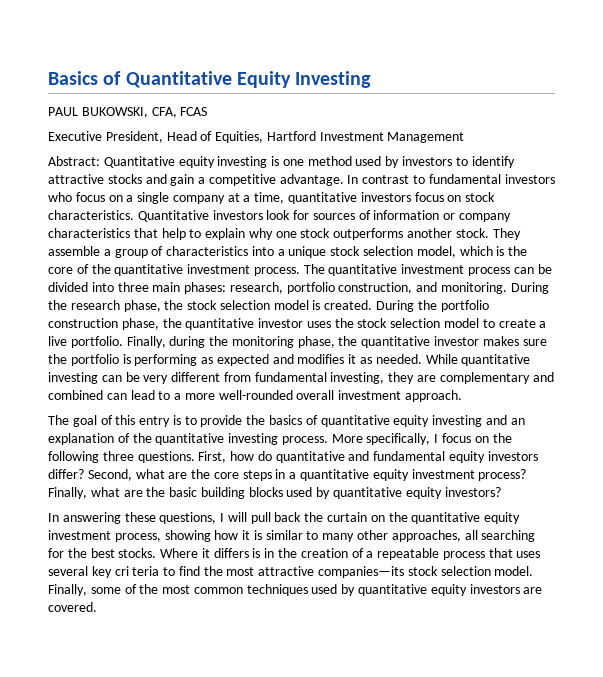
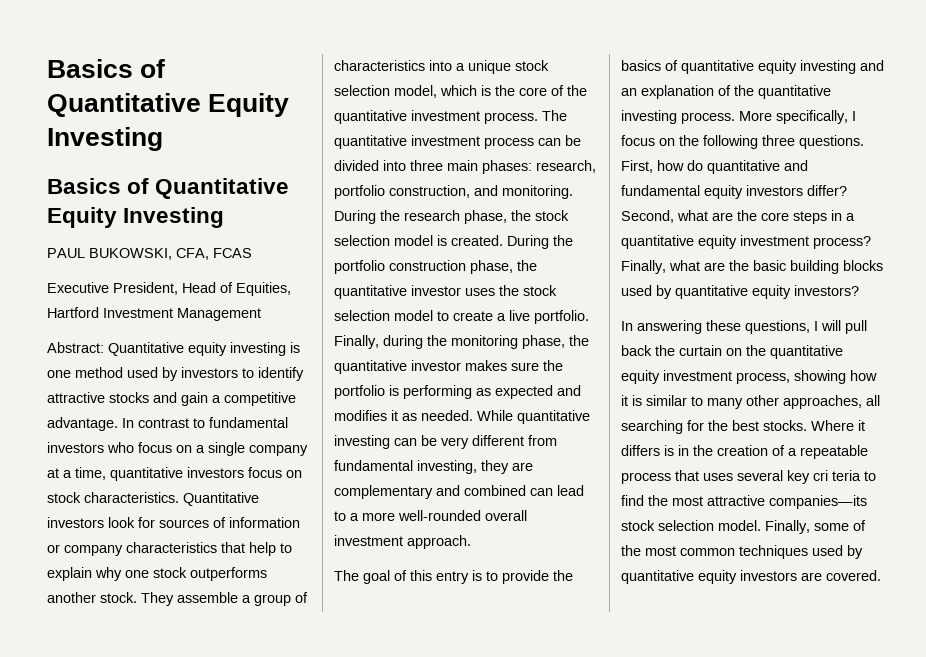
[48,71,372,88] Basics of Quantitative Equity Investing -> [47,59,166,78] [47,93,290,117] [47,127,163,151] [47,178,290,199] [47,207,225,228] Basics of Quantitative Equity Investing // Basics of Quantitative Equity Investing

